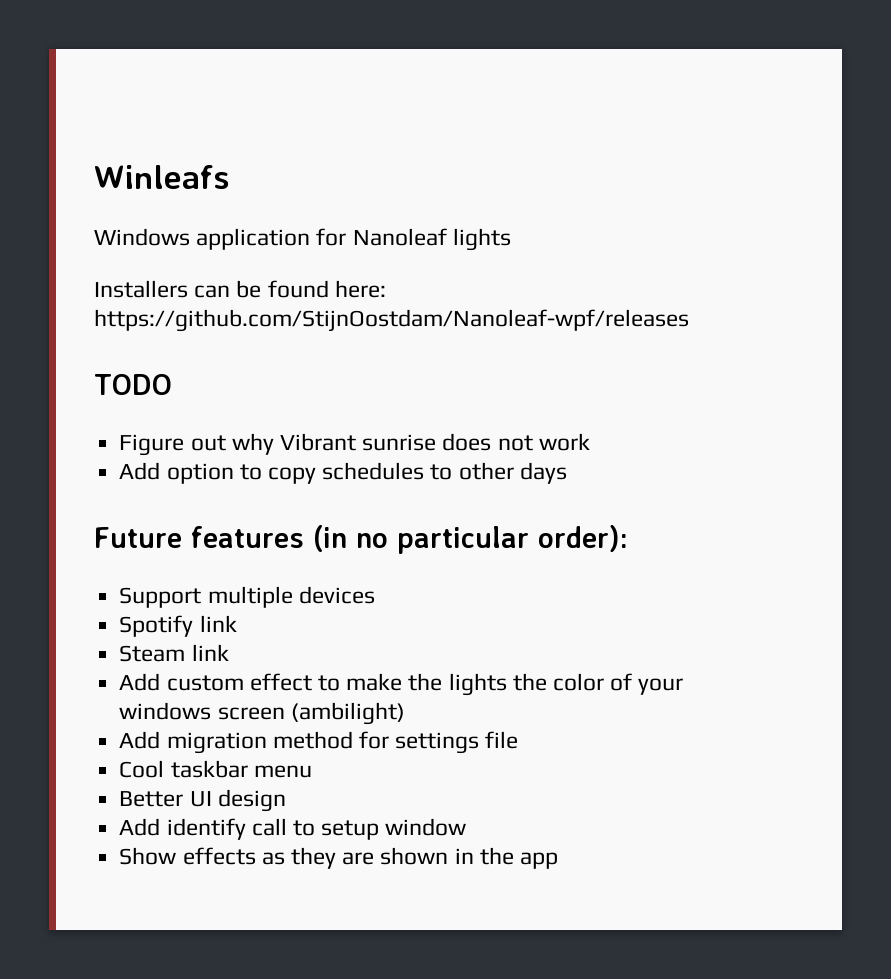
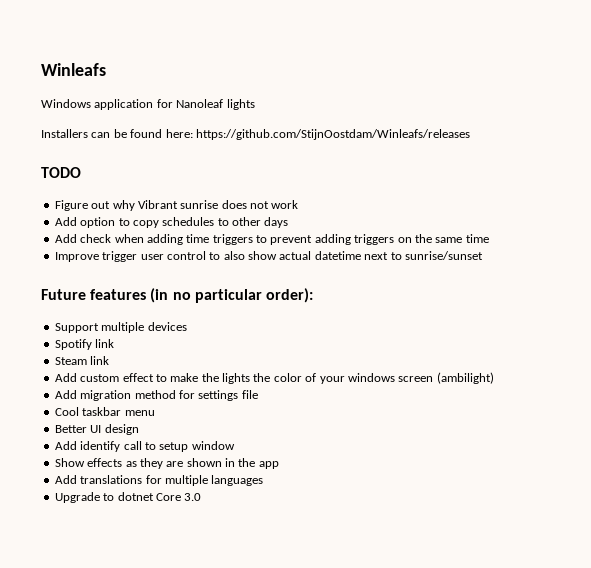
[94,309,689,332] https://github.com/StijnOostdam/Nanoleaf-wpf/releases -> [195,129,470,140] https://github.com/StijnOostdam/Winleafs/releases
(567, 473) none -> [54,234,489,245] [54,251,483,262] // Add check when adding time triggers to prevent adding triggers on the same time // Improve trigger user control to also show actual datetime next to sunrise/sunset
(558, 860) none -> [54,475,264,486] [54,492,202,503] // Add translations for multiple languages // Upgrade to dotnet Core 3.0

